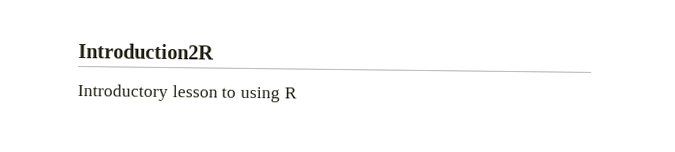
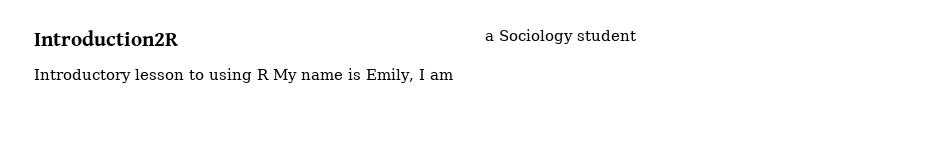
(297, 93) none -> [273,68,453,83] [485,29,636,44] My name is Emily, I am a Sociology student

